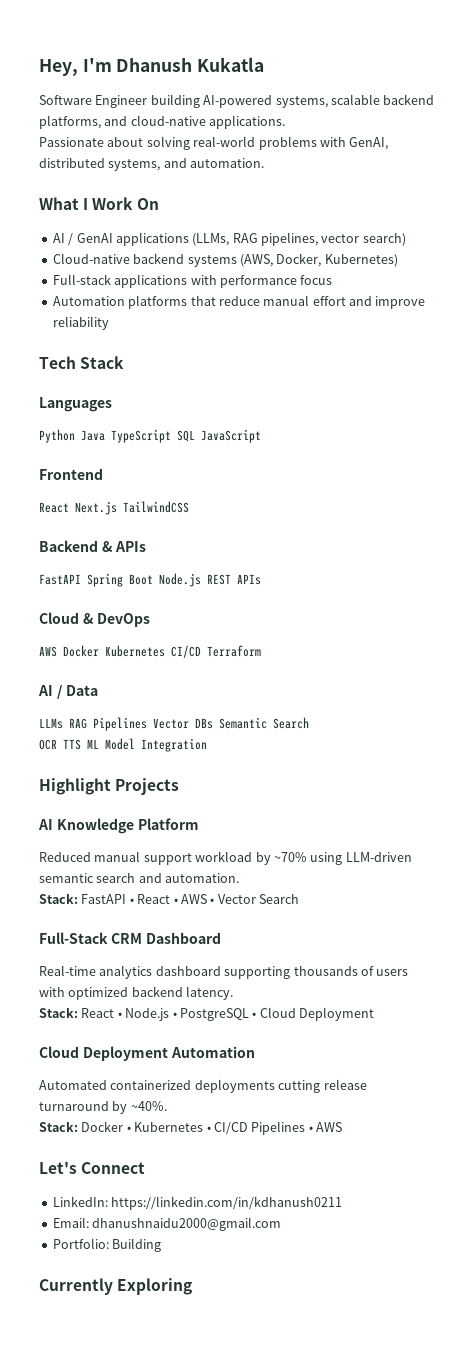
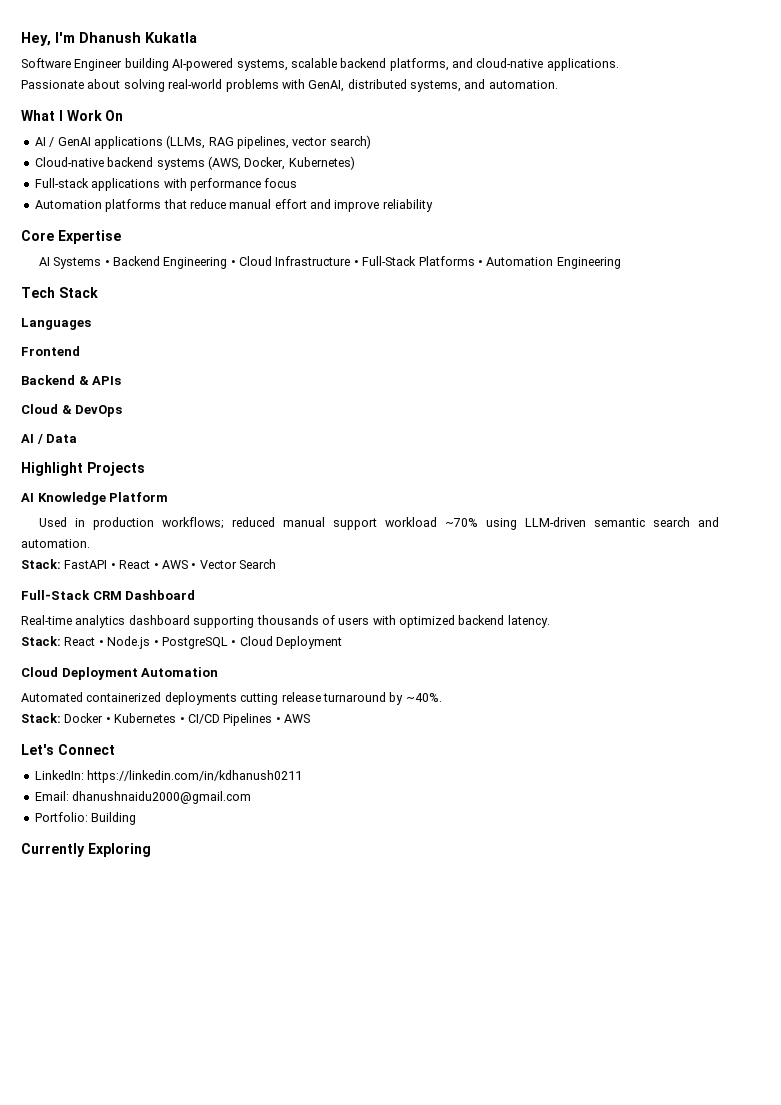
[39,356,125,369] [39,397,112,412] [39,429,261,443] [39,468,103,480] [39,501,189,515] [39,540,146,552] [39,573,261,587] [39,612,150,627] [39,645,261,658] [38,685,98,699] [39,717,309,731] [39,738,207,752] Tech Stack // Languages // Python Java TypeScript SQL JavaScript // Frontend // React Next.js TailwindCSS // Backend & APIs // FastAPI Spring Boot Node.js REST APIs // Cloud & DevOps // AWS Docker Kubernetes CI/CD Terraform // AI / Data // LLMs RAG Pipelines Vector DBs Semantic Search // OCR TTS ML Model Integration -> [21,230,121,244] [38,256,621,269] [21,287,98,298] [21,318,91,330] [21,346,80,356] [21,375,122,385] [21,404,123,417] [21,434,78,444] Core Expertise // AI Systems • Backend Engineering • Cloud Infrastructure • Full-Stack Platforms • Automation Engineering // Tech Stack // Languages // Frontend // Backend & APIs // Cloud & DevOps // AI / Data
[39,852,91,862] Reduced -> [38,517,275,530] Used in production workflows; reduced
[255,852,271,865] by -> (437, 522) none

